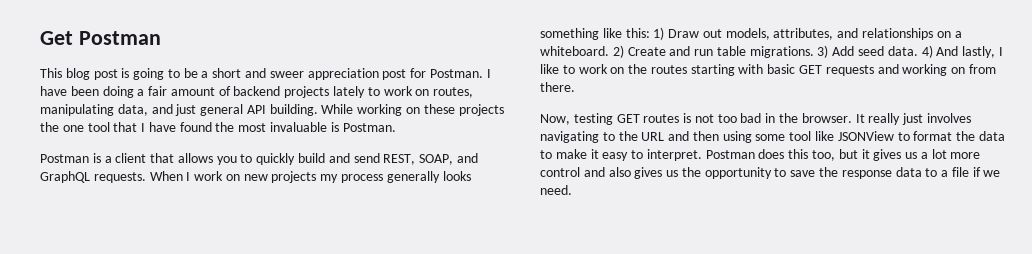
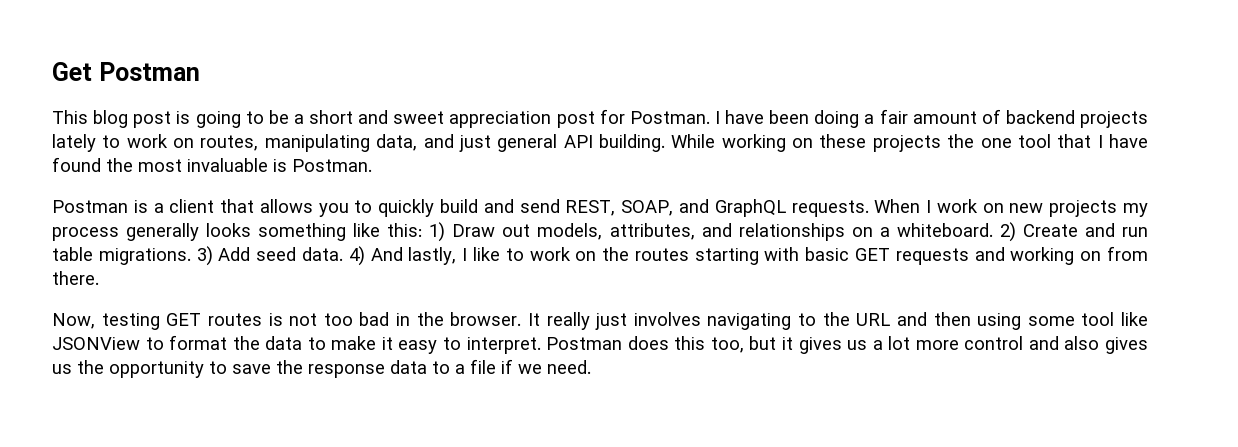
[269,71,304,78] sweer -> [393,111,445,124] sweet

